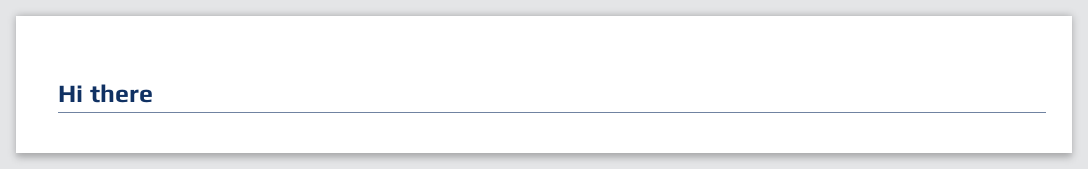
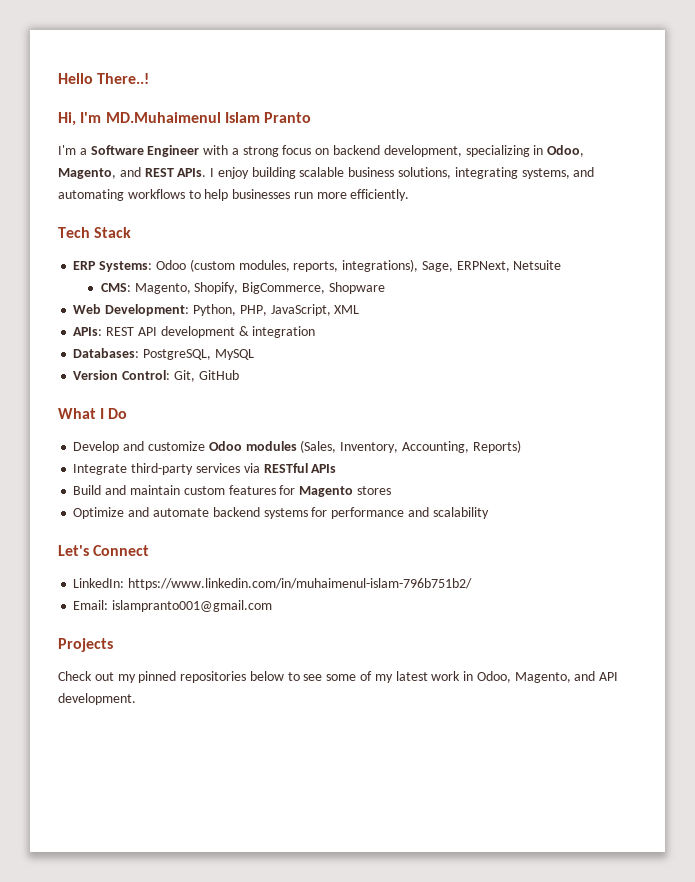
[58,84,153,103] Hi there -> [58,73,150,84] [58,112,312,126] [58,145,585,157] [58,167,595,179] [58,189,410,201] [58,227,132,238] [73,259,562,272] [100,282,385,294] [73,304,360,316] [73,326,316,338] [73,348,254,360] [73,370,239,382] [58,408,128,419] [73,440,521,453] [73,463,337,475] [73,485,391,497] [73,507,489,519] [58,545,150,556] [73,578,473,590] [73,600,273,612] [58,638,113,652] [58,671,619,683] [58,693,136,705] Hello There..! // Hi, I'm MD.Muhaimenul Islam Pranto // I'm a Software Engineer with a strong focus on backend development, specializing in Odoo, Magento, and REST APIs. I enjoy building scalable business solutions, integrating systems, and automating workflows to help businesses run more efficiently. // Tech Stack // ERP Systems: Odoo (custom modules, reports, integrations), Sage, ERPNext, Netsuite // CMS: Magento, Shopify, BigCommerce, Shopware // Web Development: Python, PHP, JavaScript, XML // APIs: REST API development & integration // Databases: PostgreSQL, MySQL // Version Control: Git, GitHub // What I Do // Develop and customize Odoo modules (Sales, Inventory, Accounting, Reports) // Integrate third-party services via RESTful APIs // Build and maintain custom features for Magento stores // Optimize and automate backend systems for performance and scalability // Let's Connect // LinkedIn: https://www.linkedin.com/in/muhaimenul-islam-796b751b2/ // Email: islampranto001@gmail.com // Projects // Check out my pinned repositories below to see some of my latest work in Odoo, Magento, and API development.

